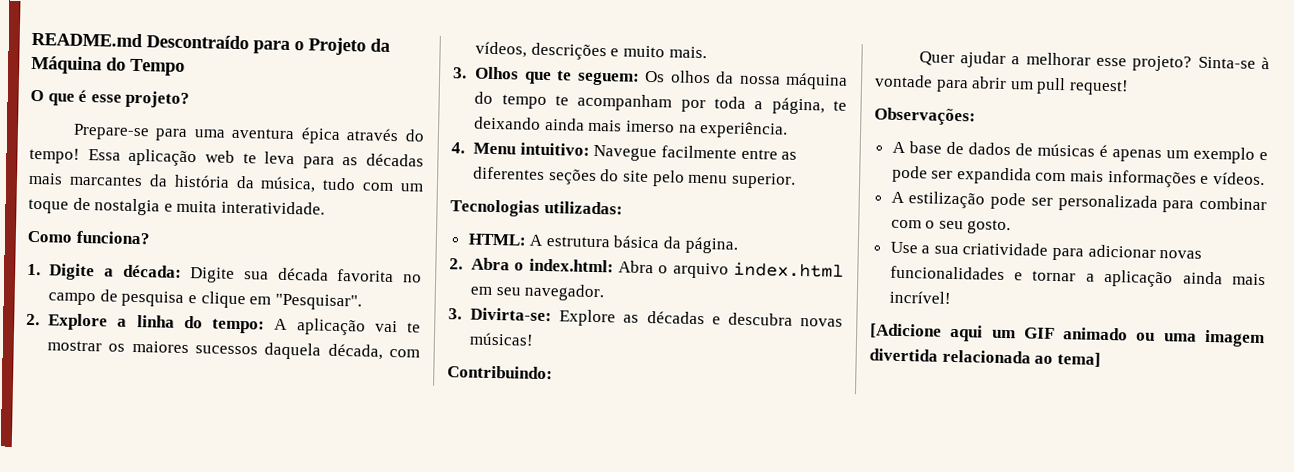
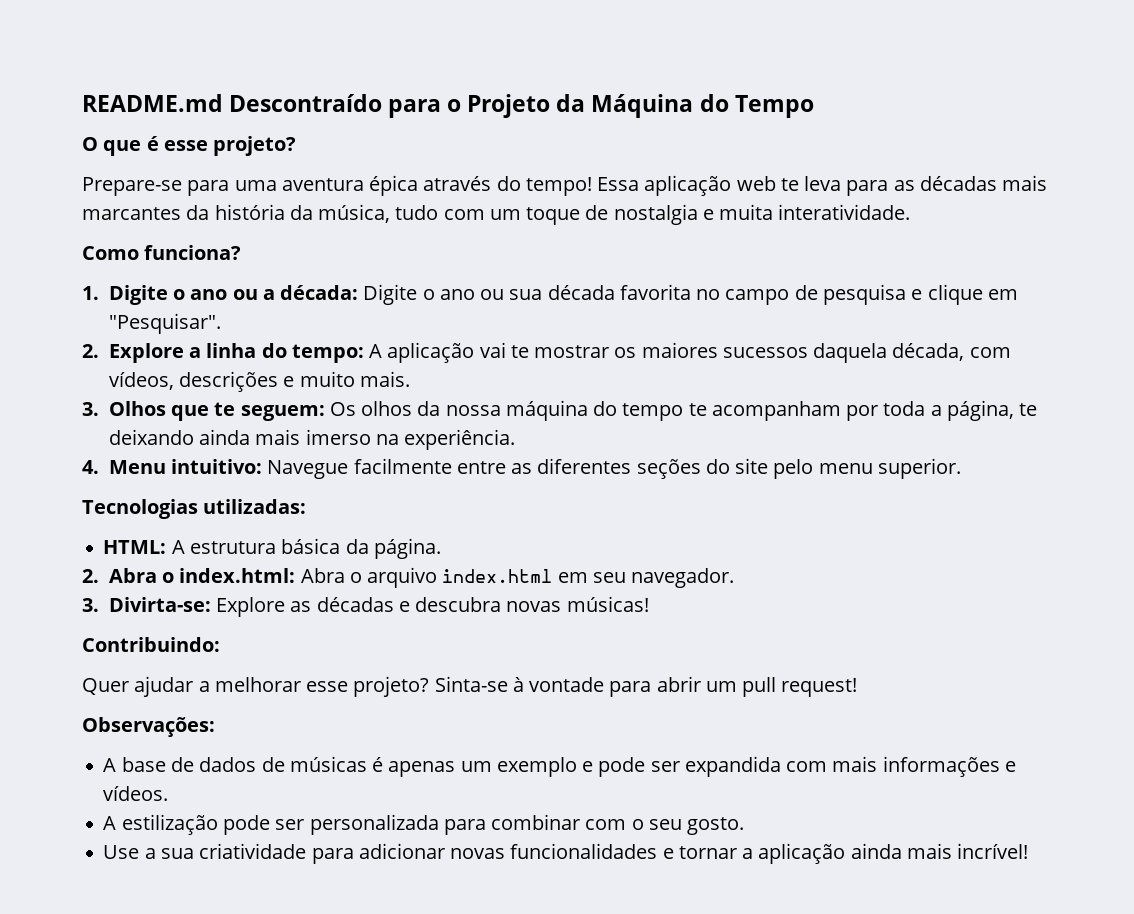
[103,264,236,283] a década: Digite -> [173,284,505,305] o ano ou a década: Digite o ano ou
[870,323,1265,348] [869,348,1101,367] // [Adicione aqui um GIF animado ou uma imagem divertida relacionada ao tema] -> (1029, 851) none

